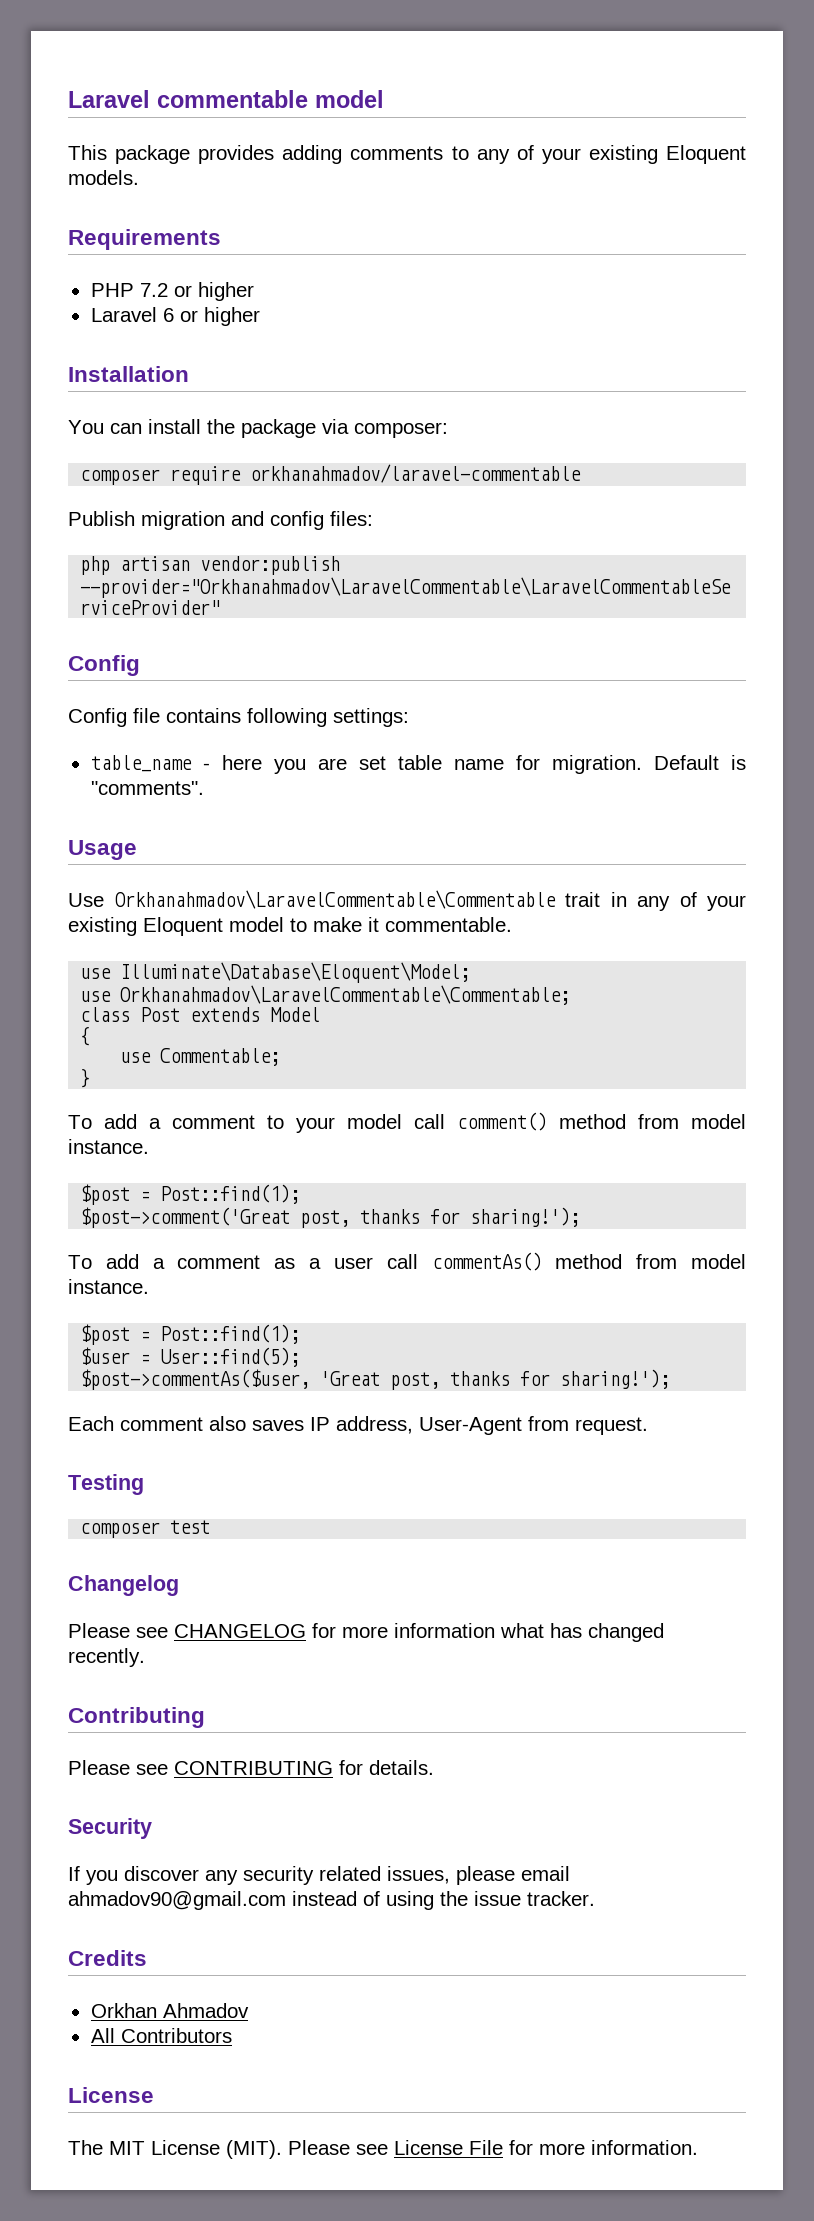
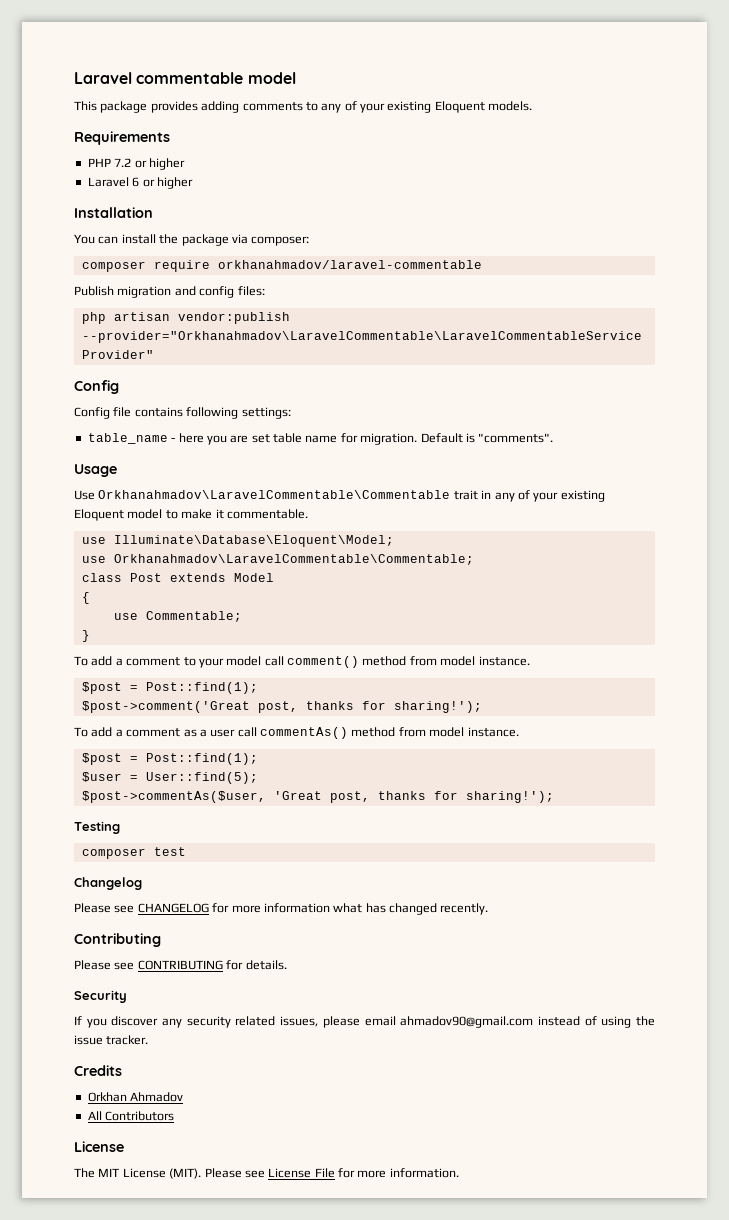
[68,1416,648,1435] // Each comment also saves IP address, User-Agent from request. -> (554, 797) none

